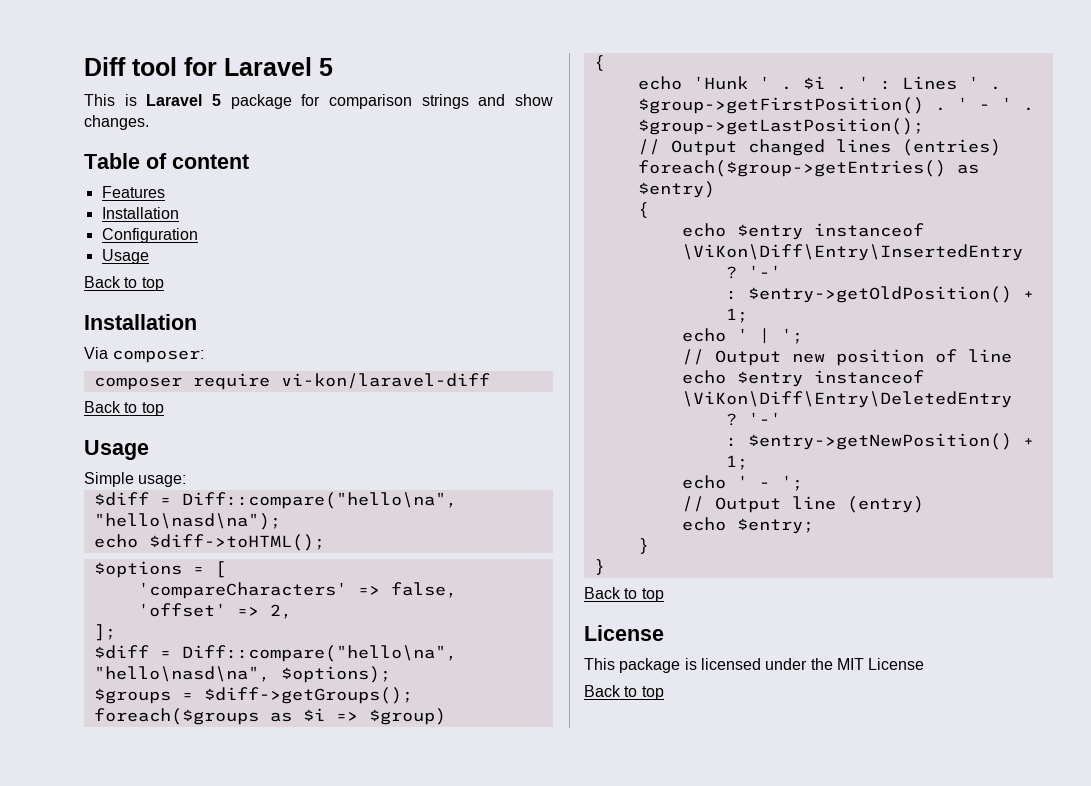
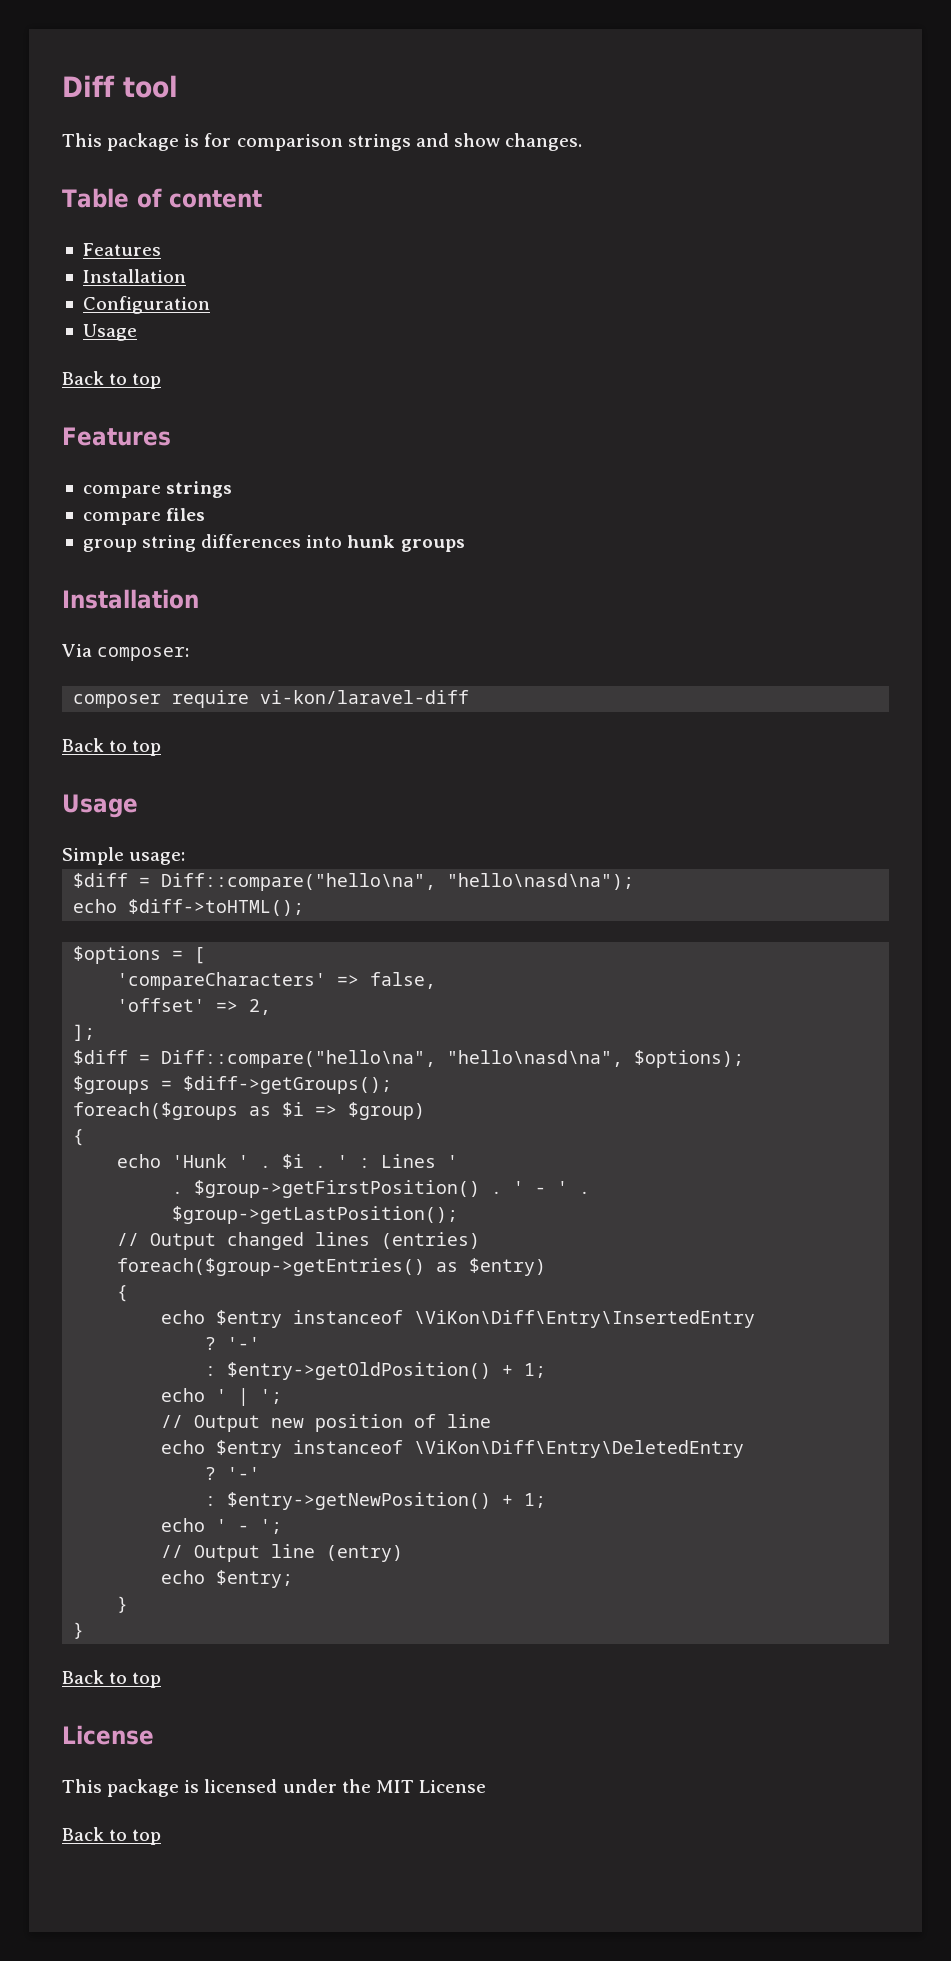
[184,57,333,76] [84,94,292,109] for Laravel 5 // This is Laravel 5 package -> [62,133,200,151] // This package is
(164, 284) none -> [62,427,171,446] [82,481,233,498] [82,508,206,525] [82,534,465,552] // Features // compare strings // compare files // group string differences into hunk groups
(979, 82) none -> (459, 1161) //

